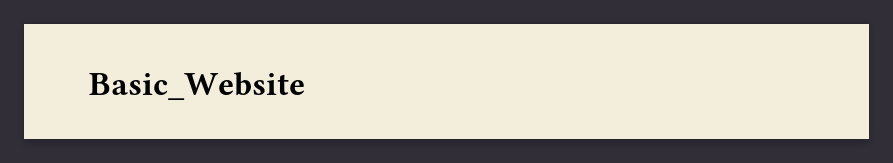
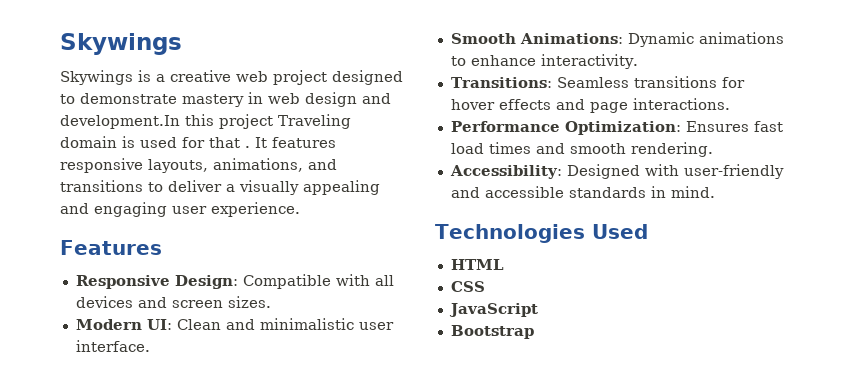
[89,72,305,100] Basic_Website -> [60,33,182,55] [60,70,403,85] [60,92,391,107] [60,114,351,129] [60,136,336,148] [60,158,337,173] [60,180,380,195] [60,202,300,217] [60,240,162,255] [75,274,394,289] [75,296,271,308] [75,318,394,330] [75,340,150,352] [450,32,784,47] [450,54,638,69] [450,76,745,88] [450,98,730,113] [450,121,783,135] [450,142,713,157] [449,164,784,179] [450,186,715,198] [435,224,648,243] [450,259,504,270] [450,281,485,292] [448,303,538,317] [450,325,534,339] Skywings // Skywings is a creative web project designed to demonstrate mastery in web design and development.In this project Traveling domain is used for that . It features responsive layouts, animations, and transitions to deliver a visually appealing and engaging user experience. // Features // Responsive Design: Compatible with all devices and screen sizes. // Modern UI: Clean and minimalistic user interface. // Smooth Animations: Dynamic animations to enhance interactivity. // Transitions: Seamless transitions for hover effects and page interactions. // Performance Optimization: Ensures fast load times and smooth rendering. // Accessibility: Designed with user-friendly and accessible standards in mind. // Technologies Used // HTML // CSS // JavaScript // Bootstrap

